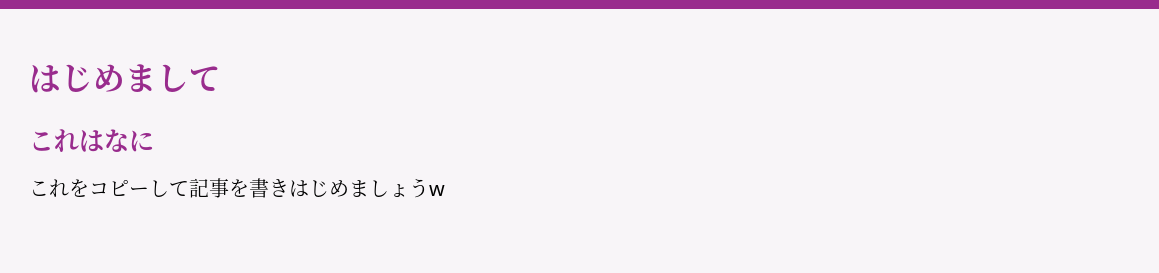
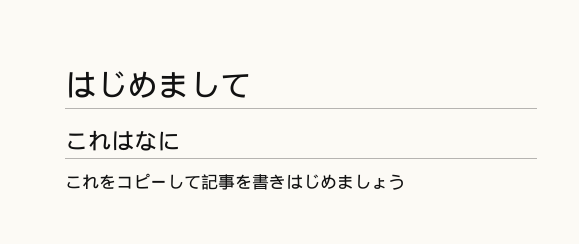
[429,185,445,196] w -> (405, 182) none

